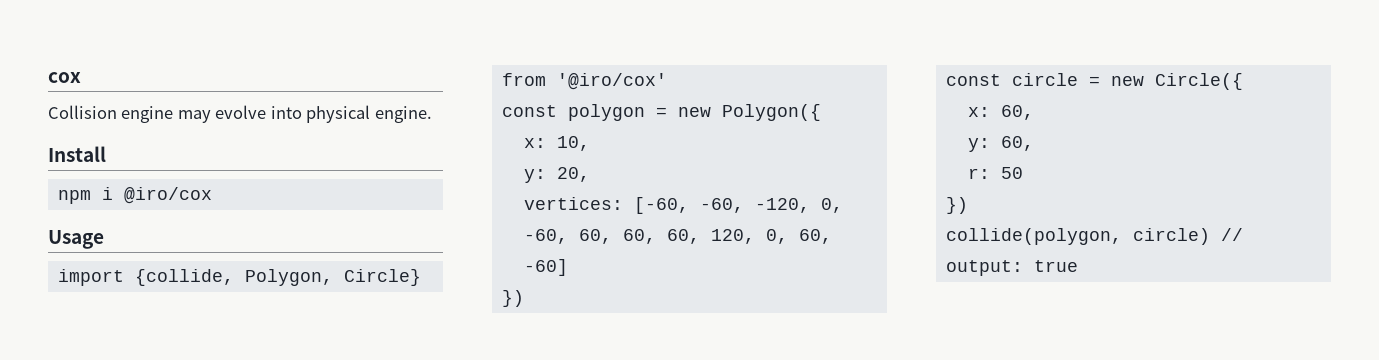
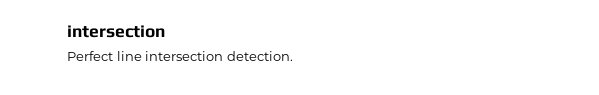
[48,72,81,83] [48,105,432,123] [48,146,106,162] [57,187,212,204] [48,230,104,249] [57,269,421,286] [501,73,667,90] [501,104,821,121] [523,136,590,151] [523,167,590,183] [523,197,843,214] [523,229,832,244] [523,259,568,276] [501,290,524,307] [945,73,1243,90] [967,105,1034,120] [967,136,1034,152] [967,167,1023,179] [945,197,968,214] [945,228,1243,245] [945,260,1078,276] cox // Collision engine may evolve into physical engine. // Install // npm i @iro/cox // Usage // import {collide, Polygon, Circle} from '@iro/cox' // const polygon = new Polygon({ // x: 10, // y: 20, // vertices: [-60, -60, -120, 0, -60, 60, 60, 60, 120, 0, 60, -60] // }) // const circle = new Circle({ // x: 60, // y: 60, // r: 50 // }) // collide(polygon, circle) // output: true -> [67,25,165,38] [67,51,293,61] intersection // Perfect line intersection detection.

